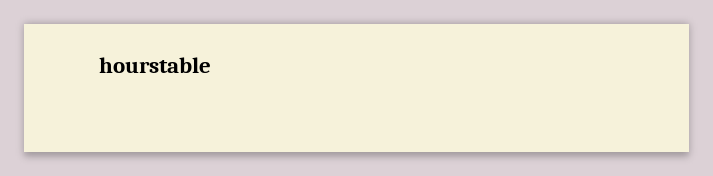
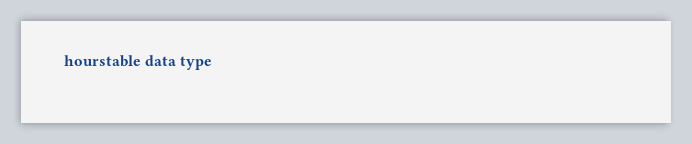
(211, 65) none -> [145,55,213,70] data type

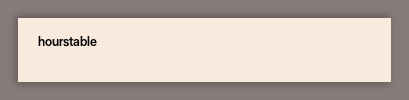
[145,55,213,70] data type -> (97, 41) none

